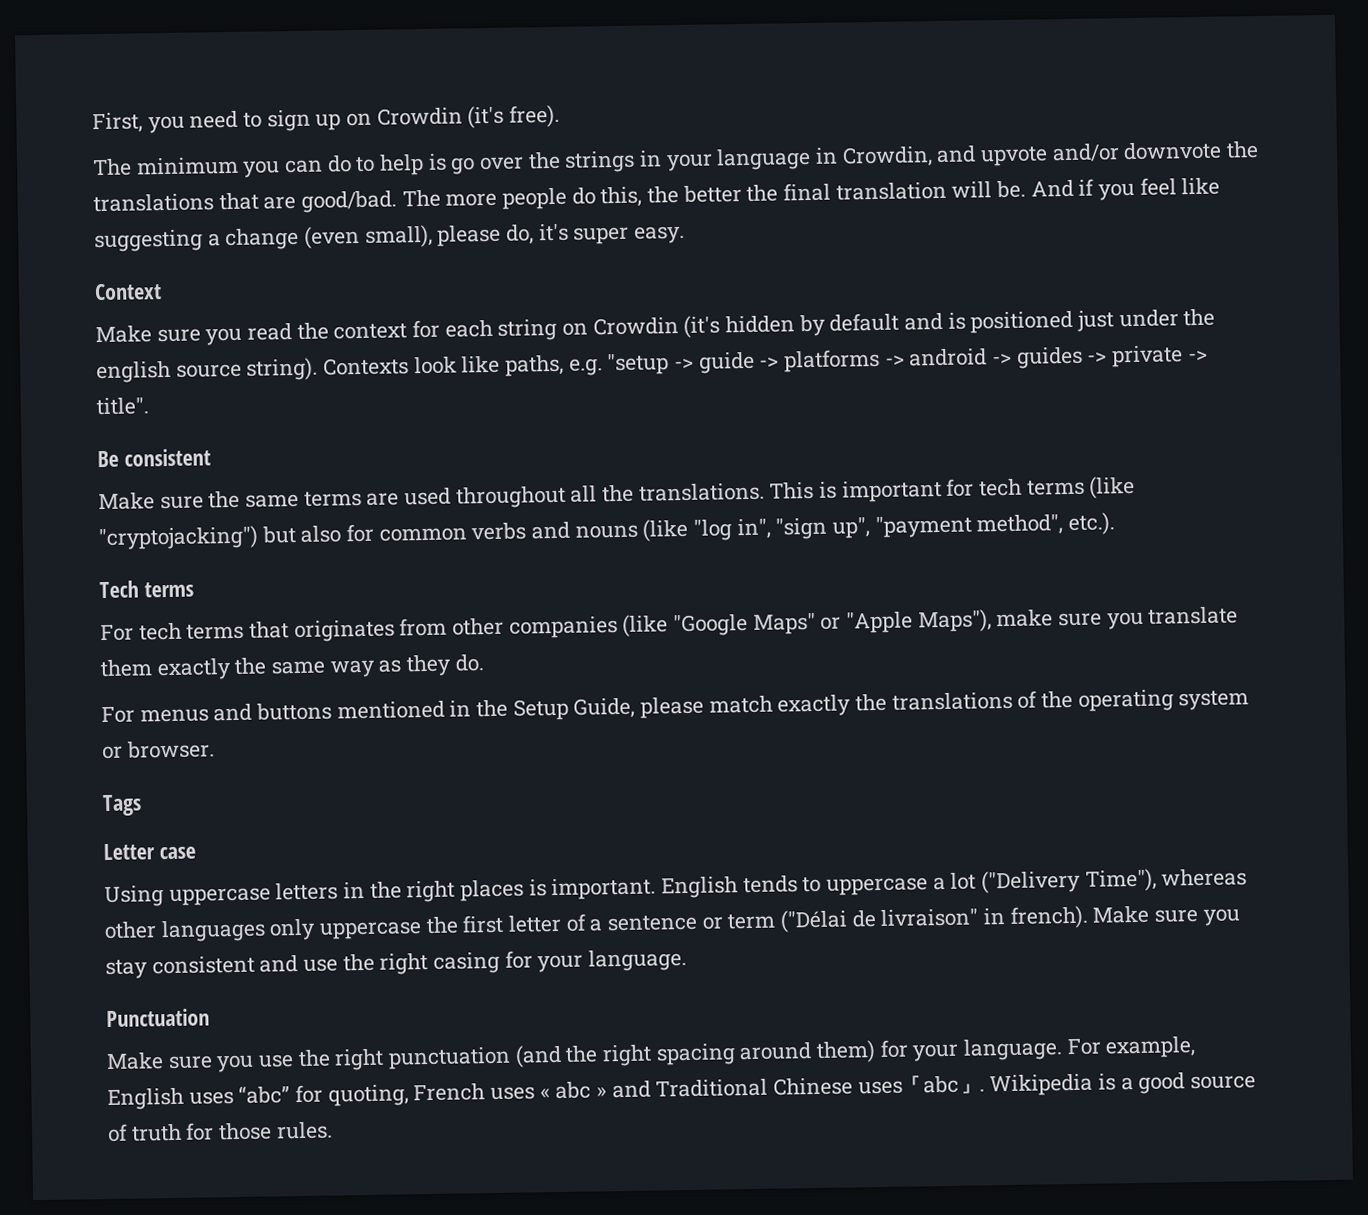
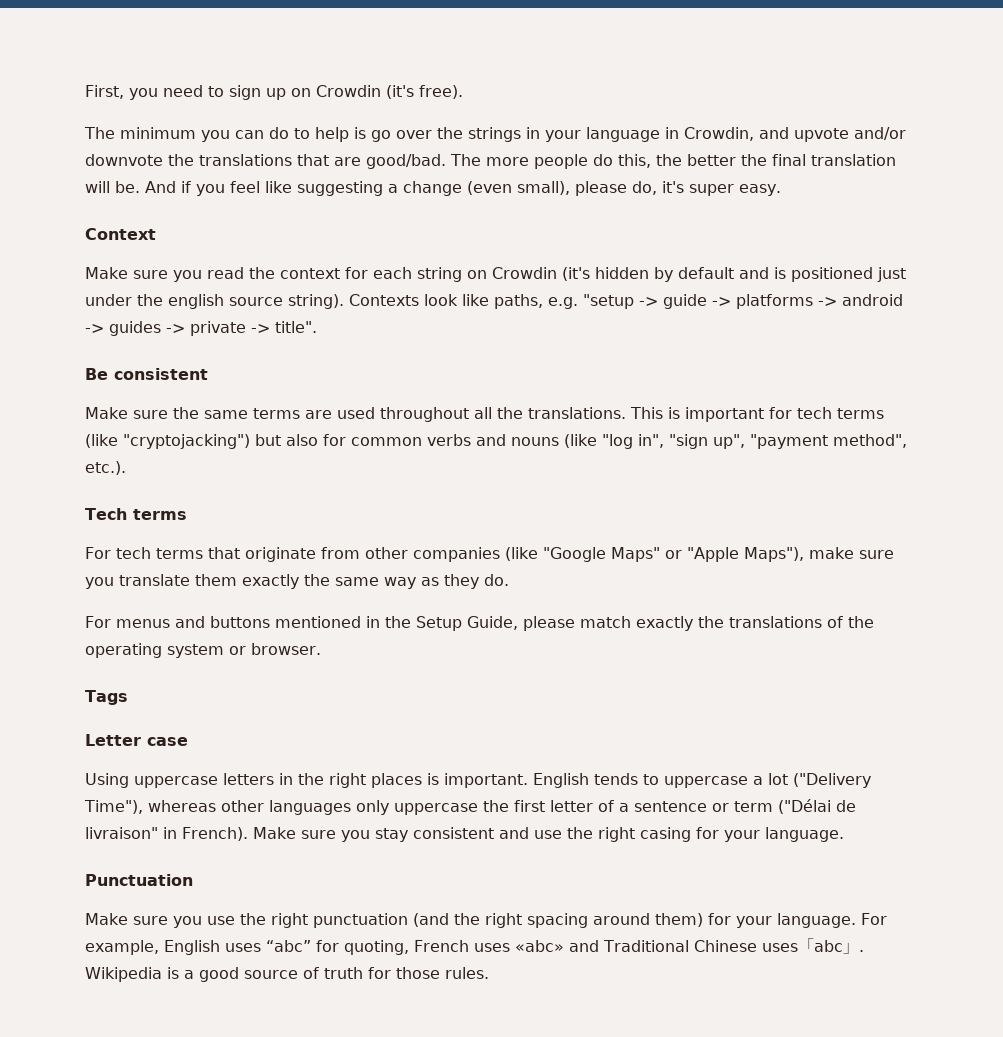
[293,619,395,643] originates -> [245,547,316,562] originate
[1009,905,1089,929] french). -> [182,827,248,841] French).
[539,1081,608,1100] « abc » -> [514,940,564,952] «abc»

